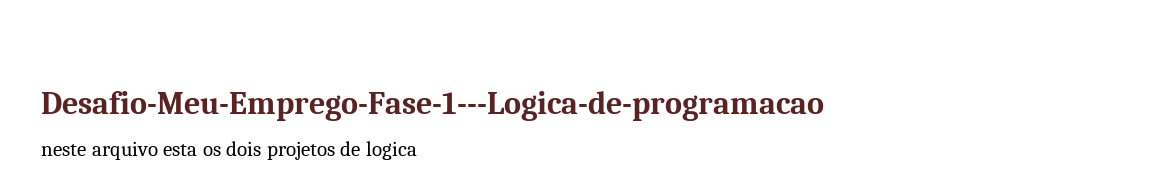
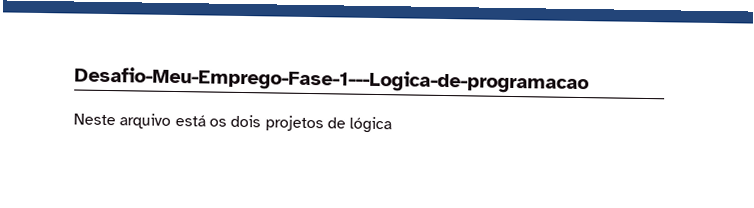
[41,141,198,160] neste arquivo esta -> [73,113,206,129] Neste arquivo está
[365,141,417,160] logica -> [349,116,393,134] lógica

